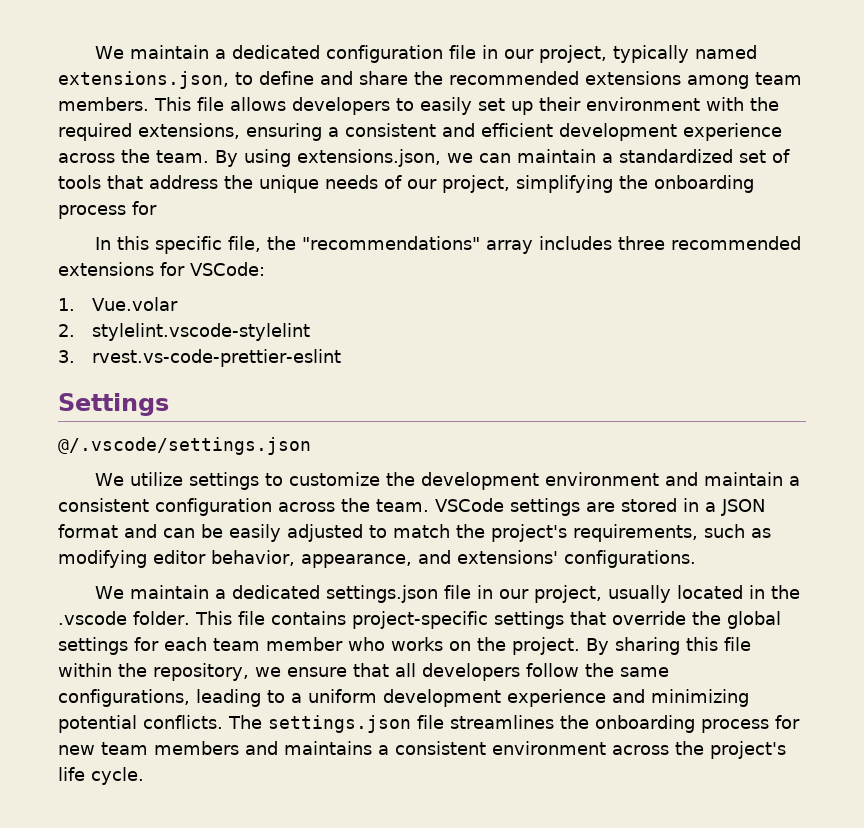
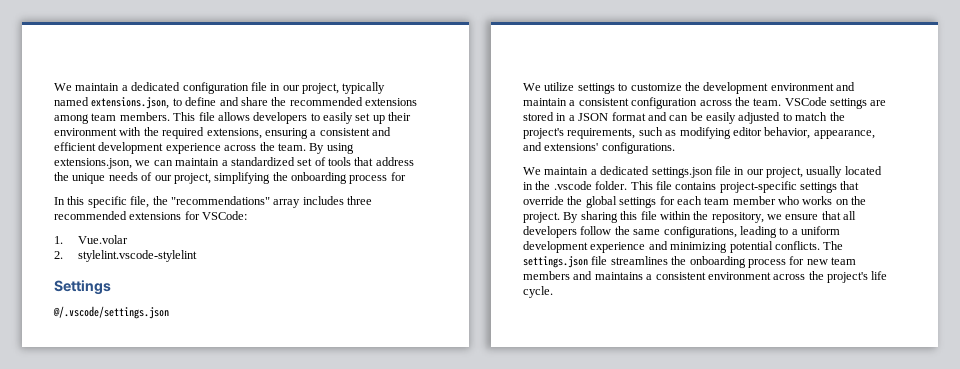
[58,349,341,367] // 3. rvest.vs-code-prettier-eslint -> (197, 256) none

